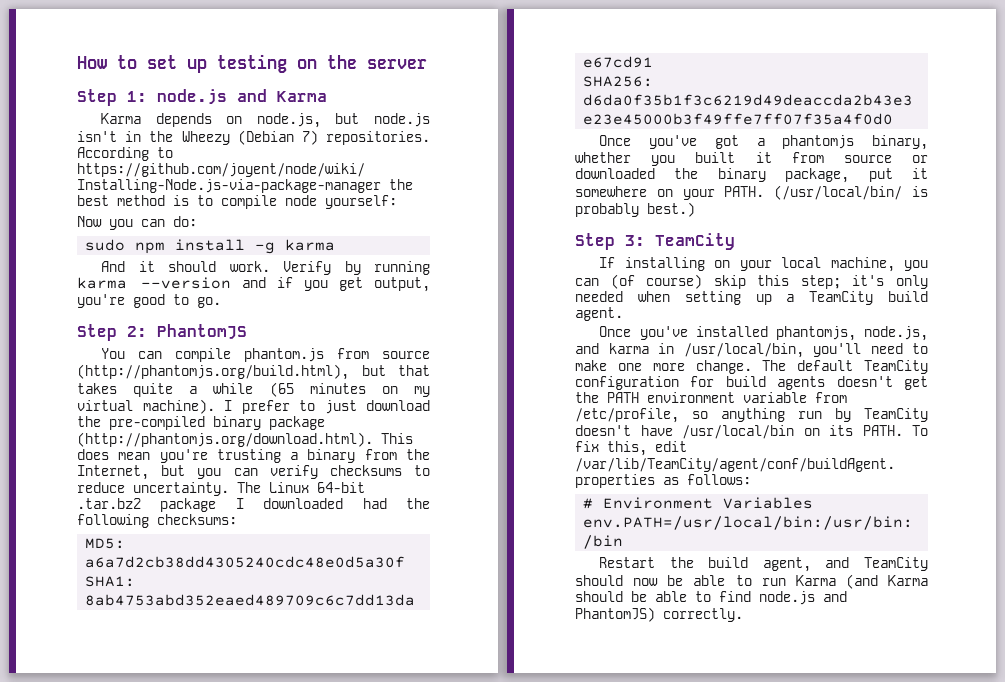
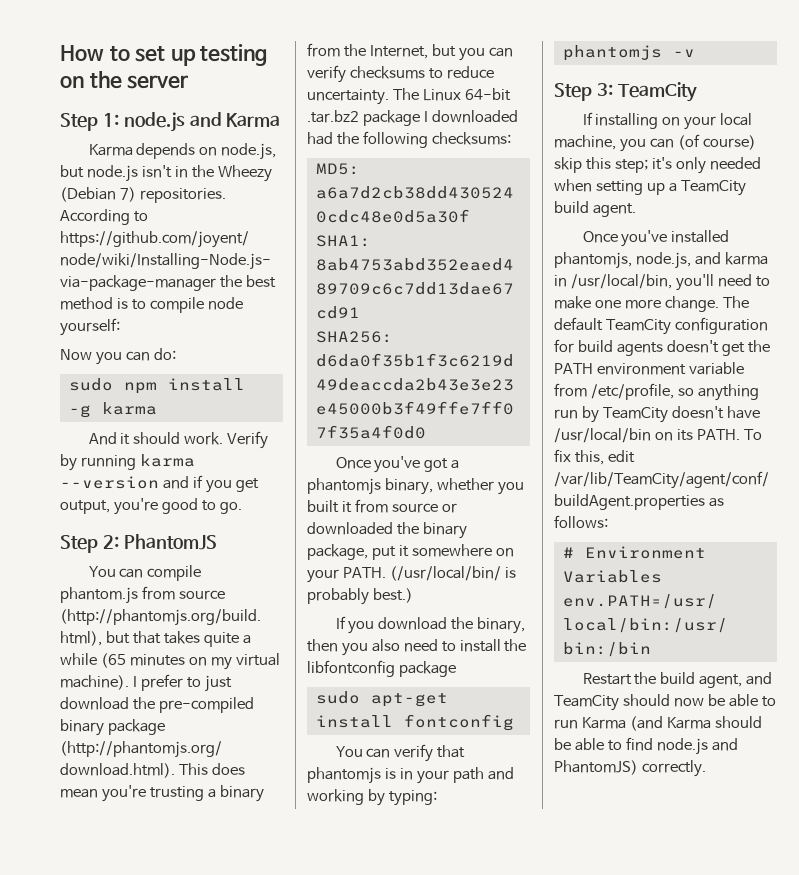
(695, 209) none -> [335,616,526,634] [307,639,527,656] [307,660,456,677] [315,691,448,707] [315,714,514,731] [335,744,466,762] [307,767,514,784] [307,789,437,806] [562,45,695,61] // If you download the binary, then you also need to install the libfontconfig package // sudo apt-get install fontconfig // You can verify that phantomjs is in your path and working by typing: // phantomjs -v

